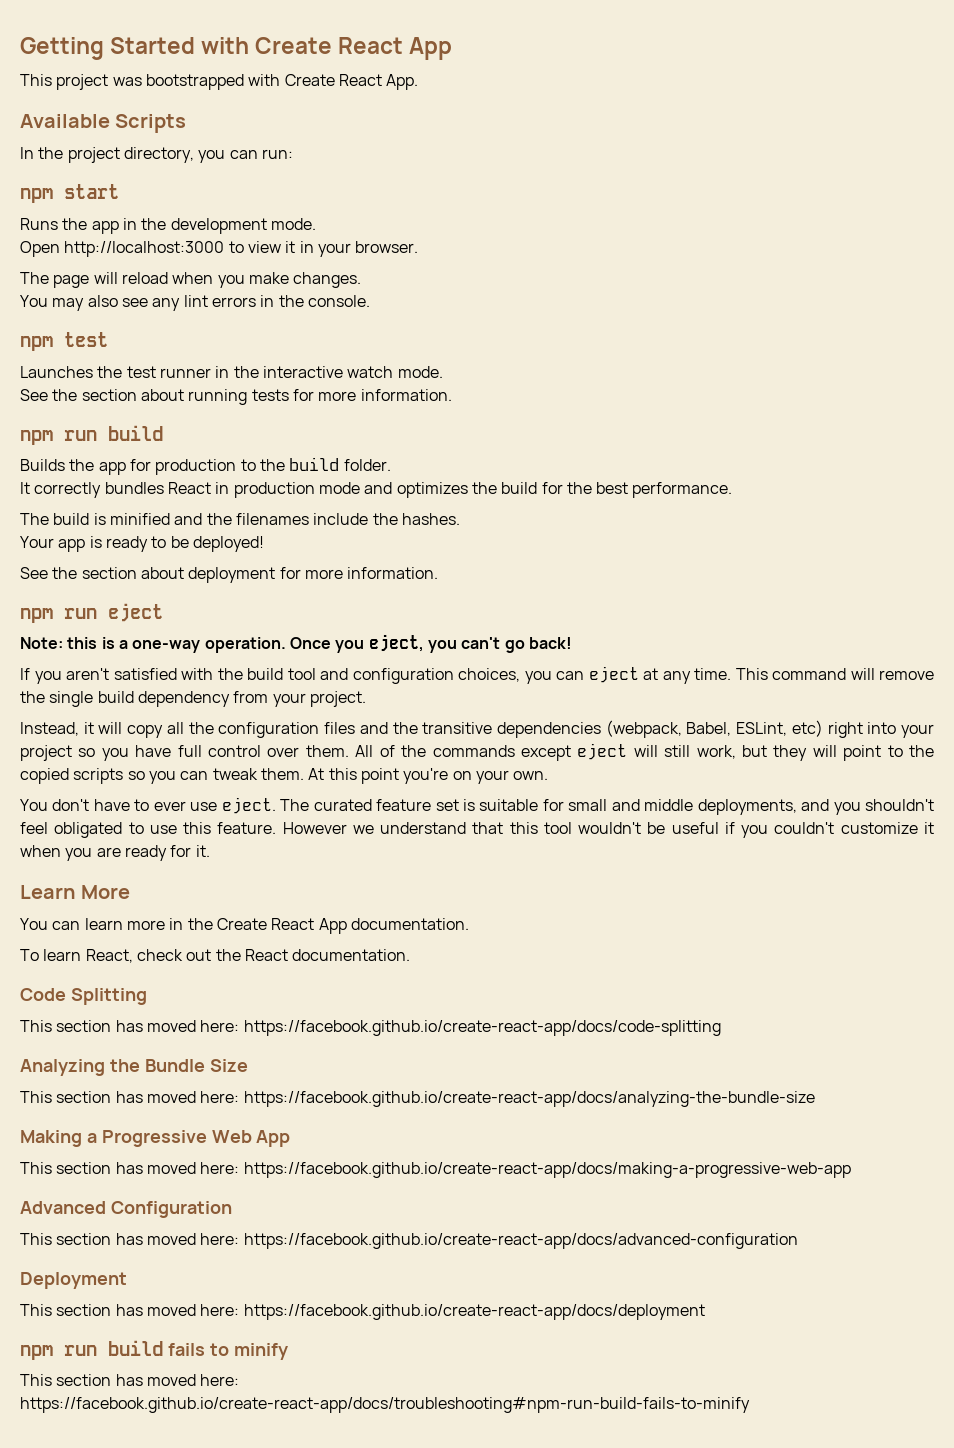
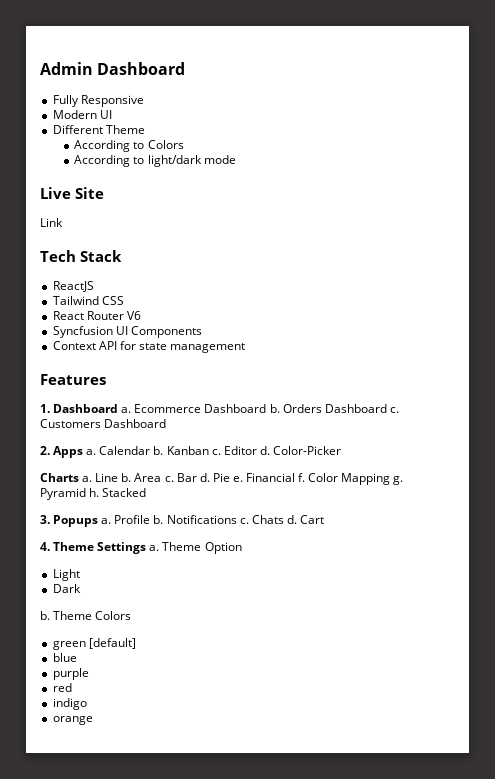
[20,37,453,60] [20,74,419,90] [20,114,187,133] [20,147,293,163] [20,184,119,203] [20,218,316,234] [20,241,419,257] [20,272,362,288] [20,295,370,311] [20,332,108,351] [20,366,443,378] [20,389,452,405] [20,425,163,445] [20,457,391,475] [20,482,733,498] [20,513,460,525] [20,536,264,552] [20,567,439,583] [20,603,163,623] [20,634,572,653] [20,666,934,684] [20,691,366,707] [20,720,934,738] [20,743,934,761] [20,768,549,784] [20,797,935,815] [20,822,935,838] [20,845,210,861] [20,885,131,899] [20,918,469,934] [20,949,411,963] [20,988,147,1005] [20,1020,721,1036] [20,1059,248,1076] [20,1091,815,1107] [20,1130,291,1147] [20,1162,851,1178] [20,1201,232,1218] [20,1233,798,1249] [20,1272,127,1289] [20,1304,705,1320] [20,1340,288,1360] [20,1374,240,1386] [20,1397,750,1413] Getting Started with Create React App // This project was bootstrapped with Create React App. // Available Scripts // In the project directory, you can run: // npm start // Runs the app in the development mode. // Open http://localhost:3000 to view it in your browser. // The page will reload when you make changes. // You may also see any lint errors in the console. // npm test // Launches the test runner in the interactive watch mode. // See the section about running tests for more information. // npm run build // Builds the app for production to the build folder. // It correctly bundles React in production mode and optimizes the build for the best performance. // The build is minified and the filenames include the hashes. // Your app is ready to be deployed! // See the section about deployment for more information. // npm run eject // Note: this is a one-way operation. Once you eject, you can't go back! // If you aren't satisfied with the build tool and configuration choices, you can eject at any time. This command will remove the single build dependency from your project. // Instead, it will copy all the configuration files and the transitive dependencies (webpack, Babel, ESLint, etc) right into your project so you have full control over them. All of the commands except eject will still work, but they will point to the copied scripts so you can tweak them. At this point you're on your own. // You don't have to ever use eject. The curated feature set is suitable for small and middle deployments, and you shouldn't feel obligated to use this feature. However we understand that this tool wouldn't be useful if you couldn't customize it when you are ready for it. // Learn More // You can learn more in the Create React App documentation. // To learn React, check out the React documentation. // Code Splitting // This section has moved here: https://facebook.github.io/create-react-app/docs/code-splitting // Analyzing the Bundle Size // This section has moved here: https://facebook.github.io/create-react-app/docs/analyzing-the-bundle-size // Making a Progressive Web App // This section has moved here: https://facebook.github.io/create-react-app/docs/making-a-progressive-web-app // Advanced Configuration // This section has moved here: https://facebook.github.io/create-react-app/docs/advanced-configuration // Deployment // This section has moved here: https://facebook.github.io/create-react-app/docs/deployment // npm run build fails to minify // This section has moved here: https://facebook.github.io/create-react-app/docs/troubleshooting#npm-run-build-fails-to-minify -> [40,62,186,75] [52,95,144,107] [52,110,112,119] [52,125,145,134] [74,140,184,152] [74,155,236,167] [40,187,104,199] [40,218,63,227] [40,250,122,262] [52,281,94,292] [52,296,124,305] [52,311,141,320] [52,326,202,338] [52,341,246,353] [40,374,106,385] [40,404,399,413] [40,419,167,428] [40,446,341,458] [40,473,404,485] [40,488,147,500] [40,515,324,527] [40,542,242,554] [52,569,80,581] [52,584,81,593] [40,611,132,620] [52,638,136,650] [52,653,77,662] [52,668,89,680] [52,683,72,692] [52,698,87,710] [52,716,93,725] Admin Dashboard // Fully Responsive // Modern UI // Different Theme // According to Colors // According to light/dark mode // Live Site // Link // Tech Stack // ReactJS // Tailwind CSS // React Router V6 // Syncfusion UI Components // Context API for state management // Features // 1. Dashboard a. Ecommerce Dashboard b. Orders Dashboard c. Customers Dashboard // 2. Apps a. Calendar b. Kanban c. Editor d. Color-Picker // Charts a. Line b. Area c. Bar d. Pie e. Financial f. Color Mapping g. Pyramid h. Stacked // 3. Popups a. Profile b. Notifications c. Chats d. Cart // 4. Theme Settings a. Theme Option // Light // Dark // b. Theme Colors // green [default] // blue // purple // red // indigo // orange

